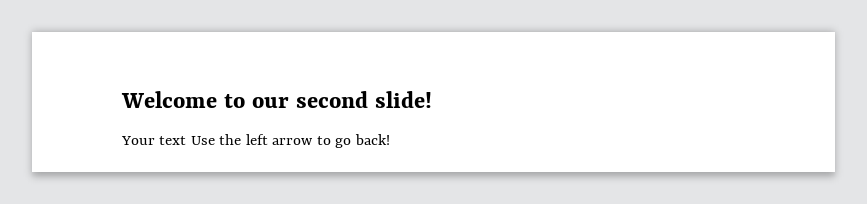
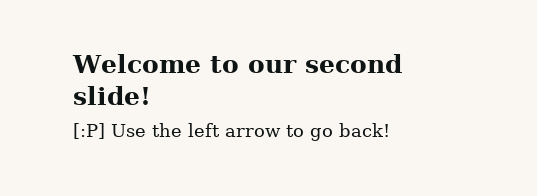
[121,136,187,145] Your text -> [73,123,105,139] [:P]

